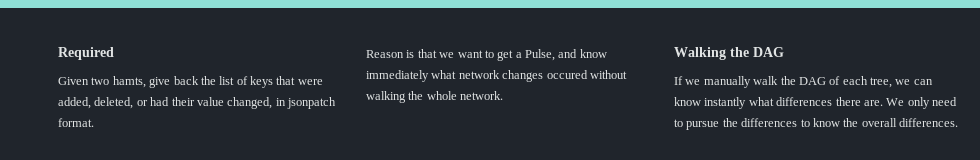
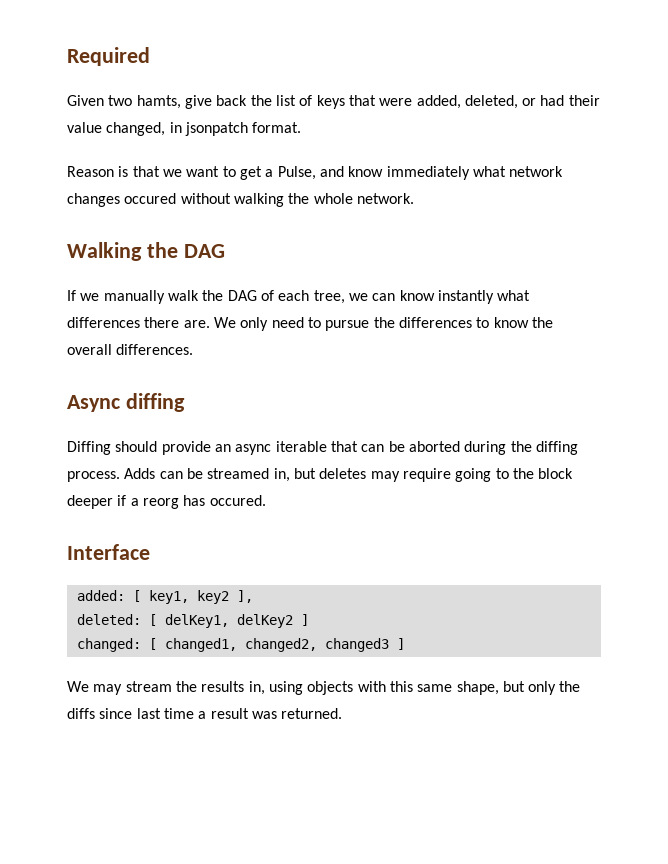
(958, 122) none -> [67,393,185,412] [67,441,578,455] [67,468,574,482] [67,495,266,509] [67,544,150,560] [76,590,253,604] [76,614,309,628] [76,638,405,652] [67,681,581,695] [67,708,343,719] // Async diffing // Diffing should provide an async iterable that can be aborted during the diffing process. Adds can be streamed in, but deletes may require going to the block deeper if a reorg has occured. // Interface // added: [ key1, key2 ], // deleted: [ delKey1, delKey2 ] // changed: [ changed1, changed2, changed3 ] // We may stream the results in, using objects with this same shape, but only the diffs since last time a result was returned.

